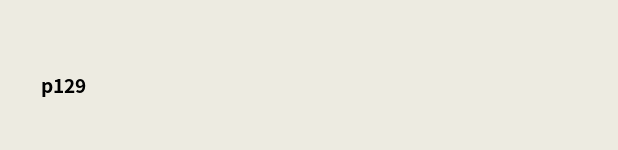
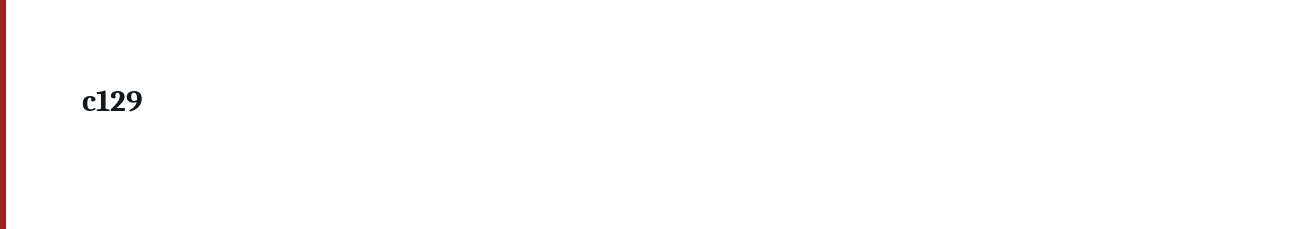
[41,79,86,97] p129 -> [82,90,143,112] c129

